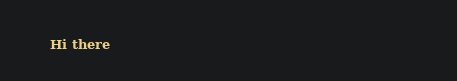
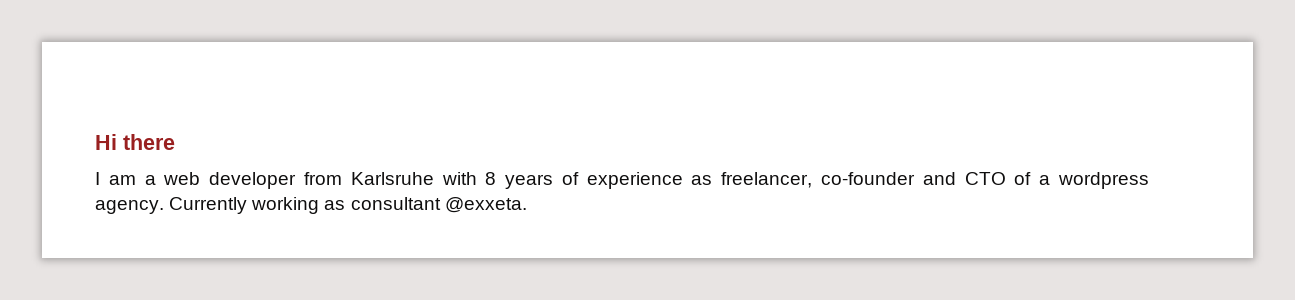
(110, 44) none -> [95,172,1149,189] [95,197,527,214] // I am a web developer from Karlsruhe with 8 years of experience as freelancer, co-founder and CTO of a wordpress agency. Currently working as consultant @exxeta.

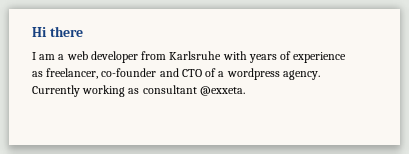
[485,172,497,185] 8 -> (247, 55) none

